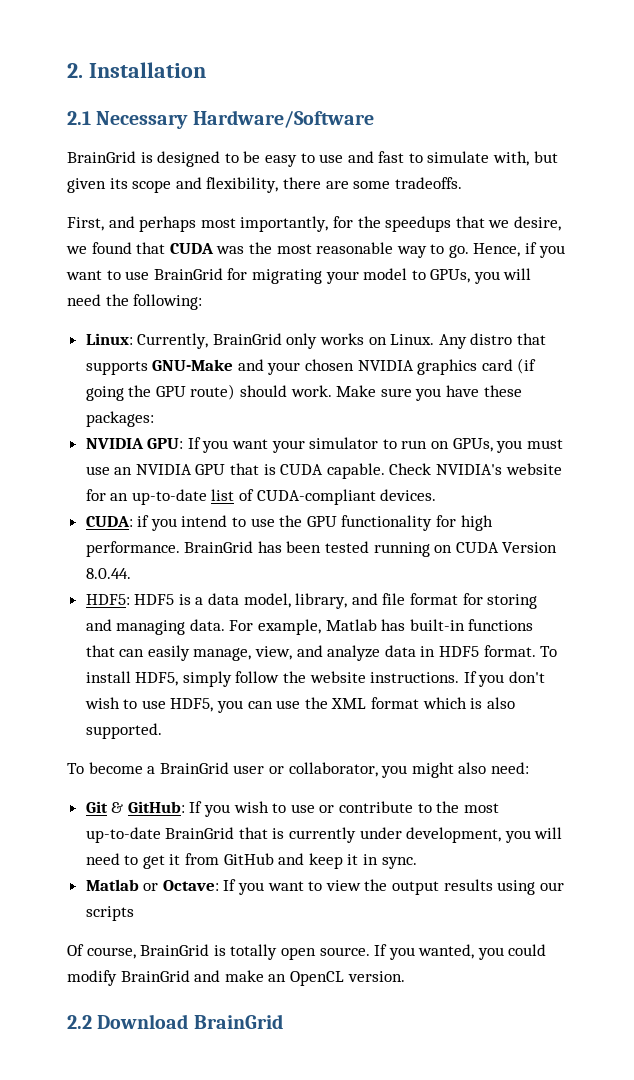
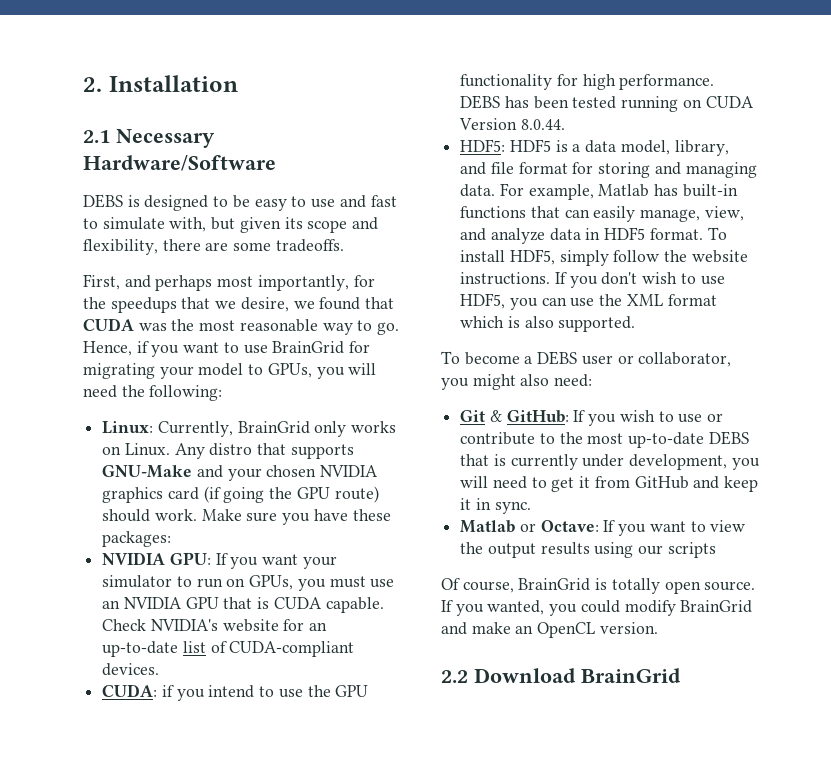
[67,151,136,163] BrainGrid -> [83,194,123,208] DEBS
[184,541,254,553] BrainGrid -> [460,95,501,109] DEBS
[159,762,229,774] BrainGrid -> [537,351,578,365] DEBS
[165,827,235,839] BrainGrid -> [708,431,749,445] DEBS

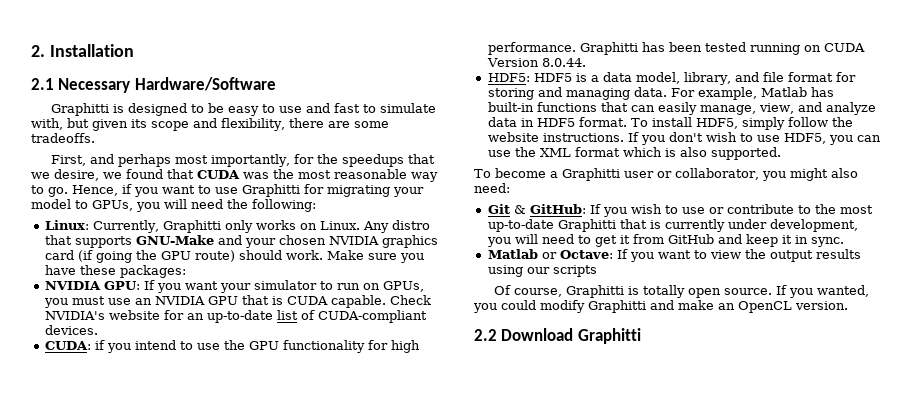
[83,194,123,208] DEBS -> [51,103,110,116] Graphitti
[272,341,345,354] BrainGrid -> [242,184,300,197] Graphitti
[237,421,310,434] BrainGrid -> [162,220,221,233] Graphitti
[460,95,501,109] DEBS -> [579,42,638,55] Graphitti
[537,351,578,365] DEBS -> [562,168,620,181] Graphitti
[708,431,749,445] DEBS -> [557,219,616,232] Graphitti
[518,578,591,591] BrainGrid -> [566,285,625,298] Graphitti
[680,600,753,613] BrainGrid -> [588,300,646,313] Graphitti
[581,668,681,683] BrainGrid -> [577,328,641,344] Graphitti

